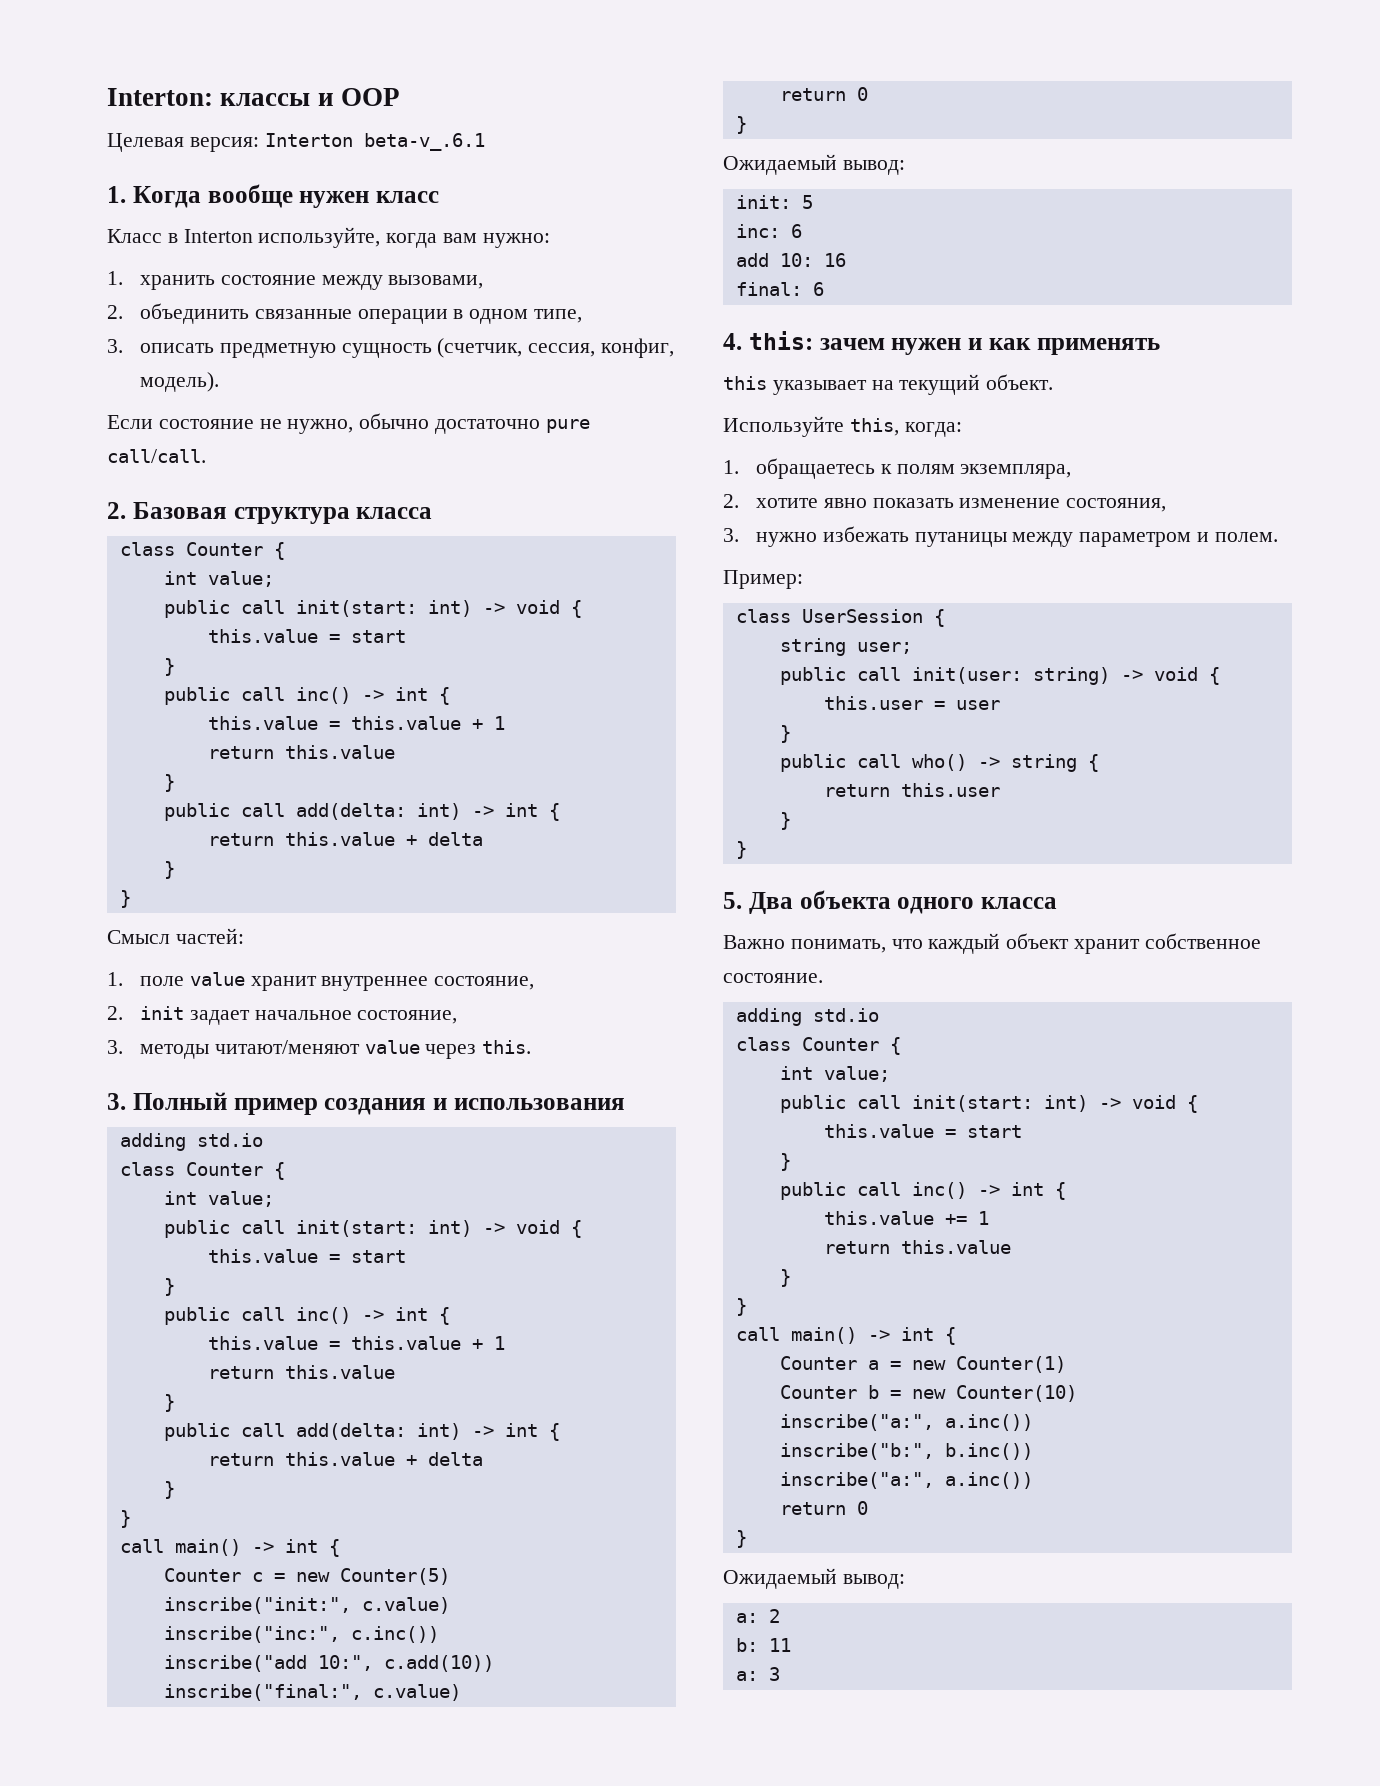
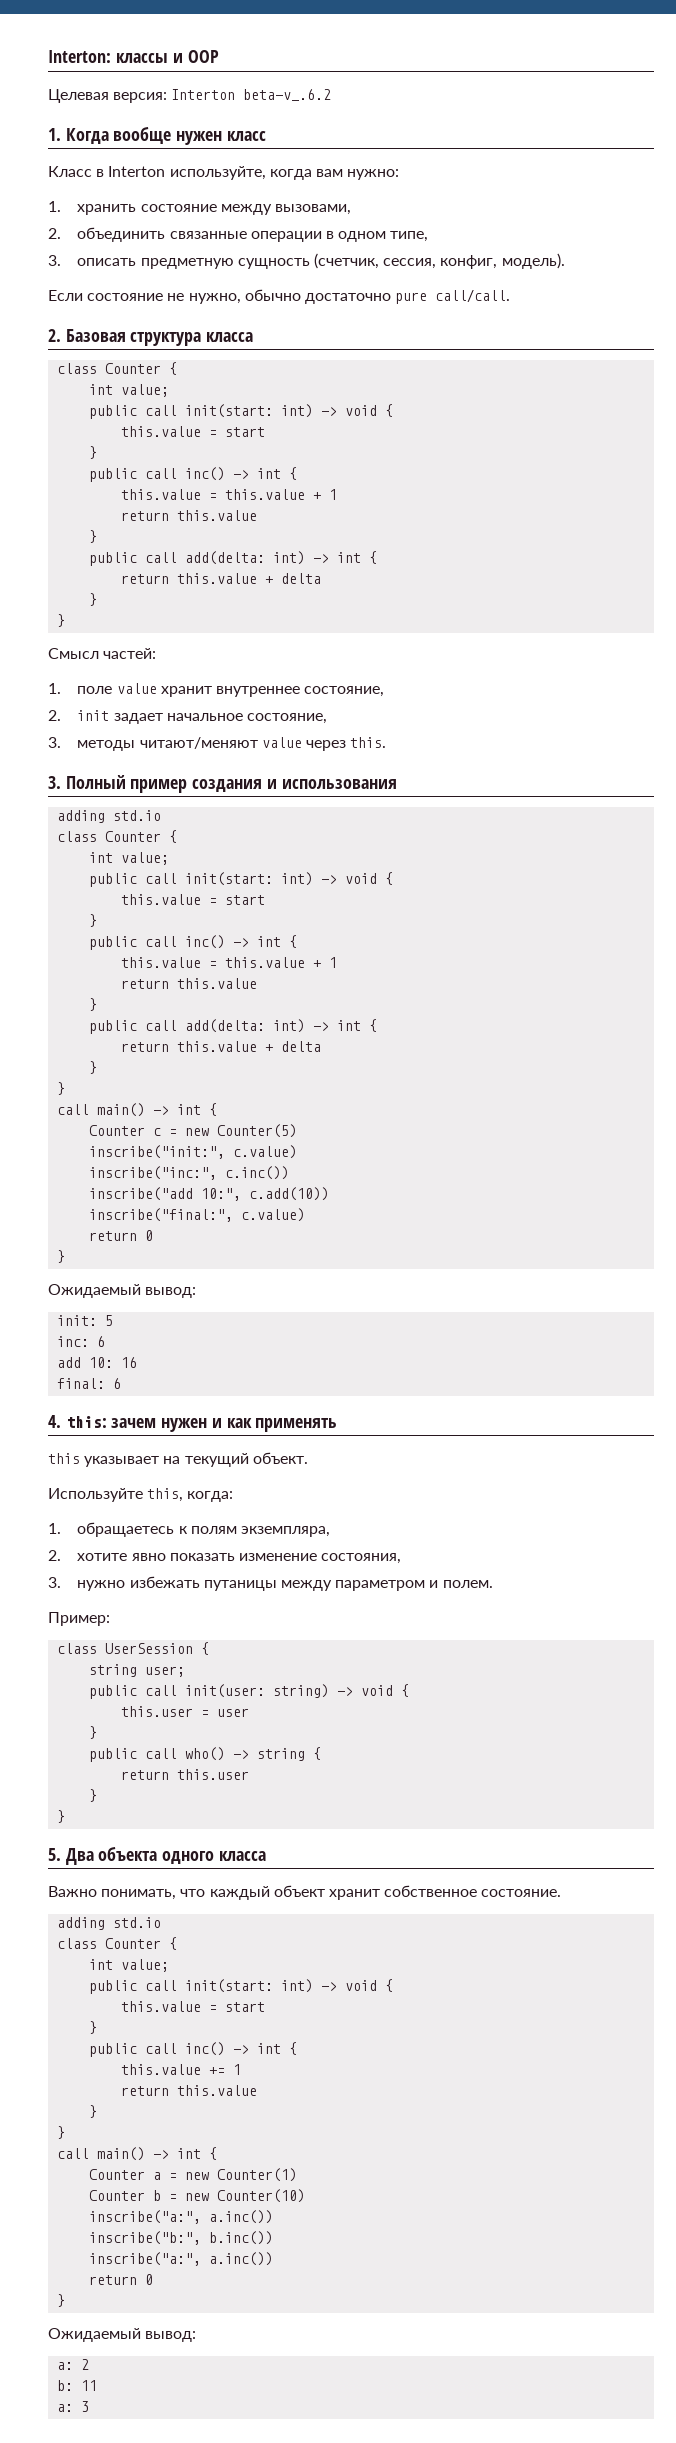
[363,133,485,151] beta-v_.6.1 -> [243,89,332,101] beta-v_.6.2

